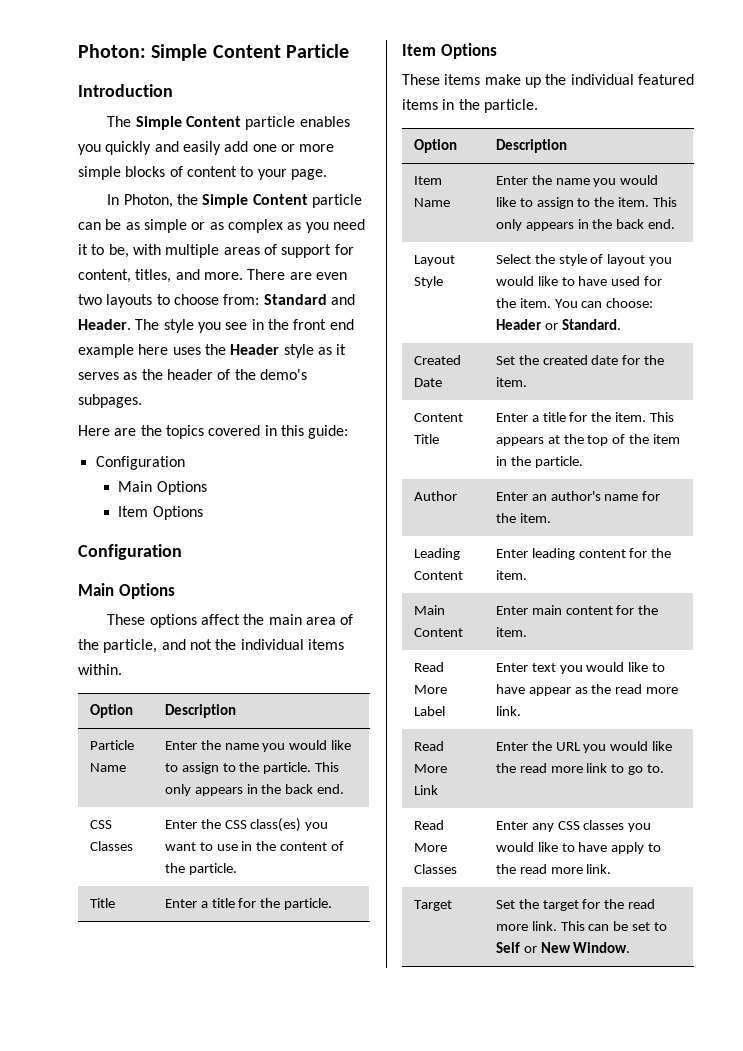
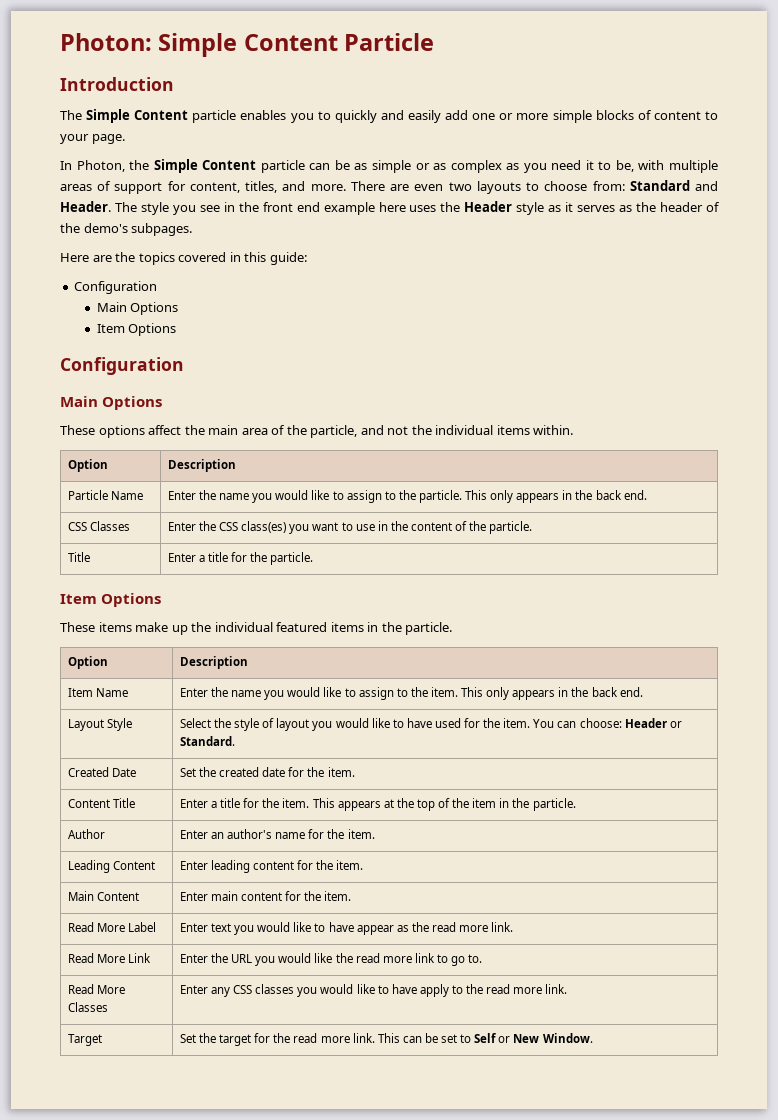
(101, 149) none -> [317,111,331,120] to

